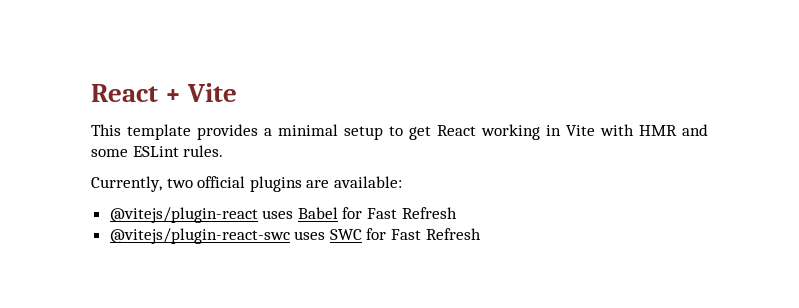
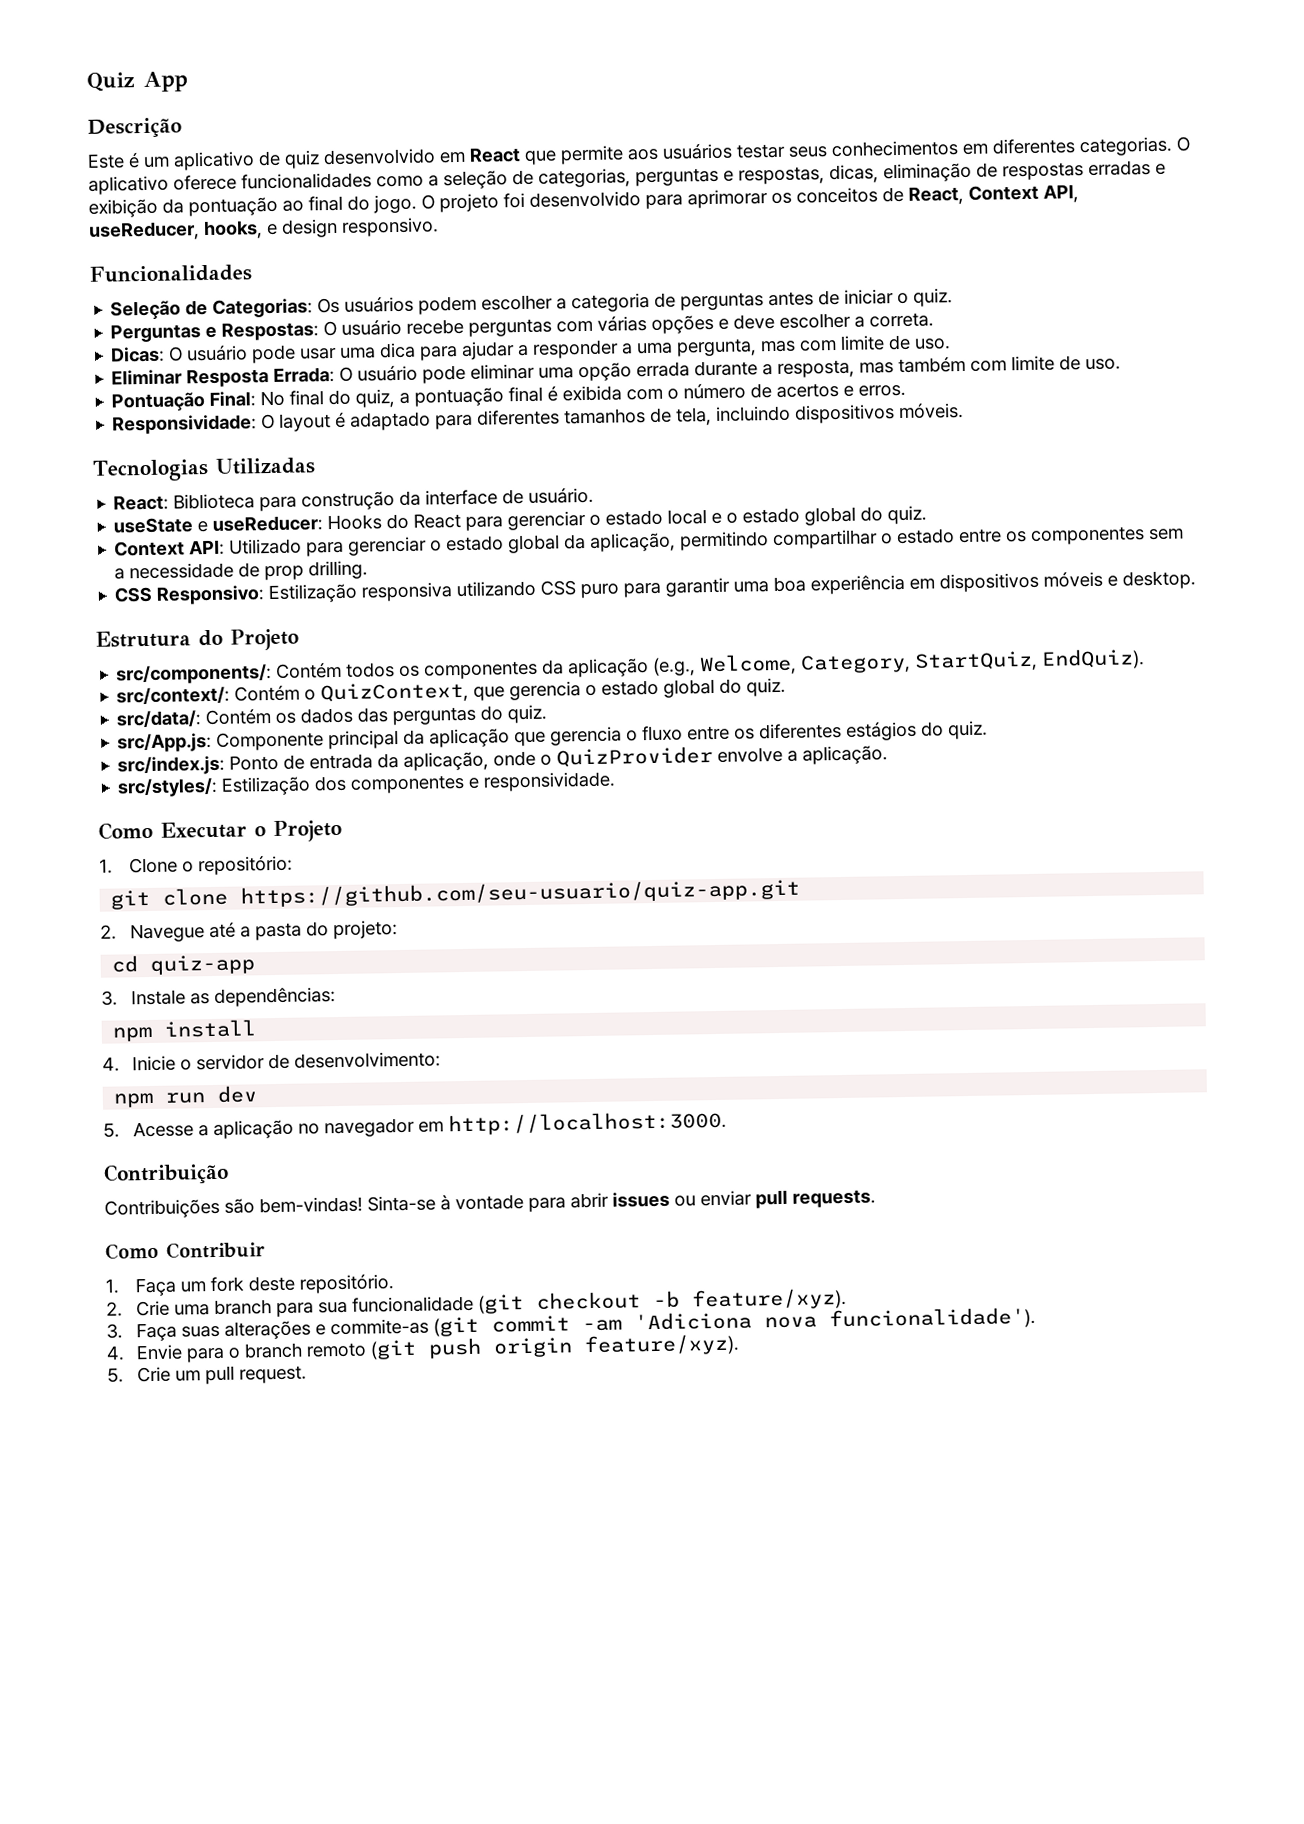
[91,83,238,102] [91,124,708,140] [91,145,224,157] [91,176,402,192] [109,207,457,223] [109,228,481,244] React + Vite // This template provides a minimal setup to get React working in Vite with HMR and some ESLint rules. // Currently, two official plugins are available: // @vitejs/plugin-react uses Babel for Fast Refresh // @vitejs/plugin-react-swc uses SWC for Fast Refresh -> [86,71,188,92] [87,117,182,138] [87,136,1190,171] [88,159,1166,195] [88,184,1079,218] [88,217,439,241] [89,264,252,283] [110,288,954,321] [110,312,935,343] [110,334,952,364] [111,355,1122,388] [111,382,907,413] [112,401,965,435] [92,457,315,482] [113,486,595,512] [113,505,928,534] [114,526,1185,557] [114,560,369,581] [114,570,1197,605] [95,628,299,651] [116,648,1146,685] [116,677,787,705] [116,704,548,728] [117,720,989,753] [117,745,889,776] [117,771,617,798] [98,819,342,842] [99,854,294,876] [110,878,801,910] [100,920,399,943] [111,954,256,975] [101,987,337,1007] [112,1019,257,1042] [102,1051,442,1072] [113,1085,258,1108] [103,1110,728,1139] [103,1162,229,1185] [104,1189,876,1219] [105,1241,265,1260] [105,1273,396,1297] [106,1287,848,1318] [106,1306,1037,1342] [106,1333,741,1363] [107,1365,308,1385] Quiz App // Descrição // Este é um aplicativo de quiz desenvolvido em React que permite aos usuários testar seus conhecimentos em diferentes categorias. O aplicativo oferece funcionalidades como a seleção de categorias, perguntas e respostas, dicas, eliminação de respostas erradas e exibição da pontuação ao final do jogo. O projeto foi desenvolvido para aprimorar os conceitos de React, Context API, useReducer, hooks, e design responsivo. // Funcionalidades // Seleção de Categorias: Os usuários podem escolher a categoria de perguntas antes de iniciar o quiz. // Perguntas e Respostas: O usuário recebe perguntas com várias opções e deve escolher a correta. // Dicas: O usuário pode usar uma dica para ajudar a responder a uma pergunta, mas com limite de uso. // Eliminar Resposta Errada: O usuário pode eliminar uma opção errada durante a resposta, mas também com limite de uso. // Pontuação Final: No final do quiz, a pontuação final é exibida com o número de acertos e erros. // Responsividade: O layout é adaptado para diferentes tamanhos de tela, incluindo dispositivos móveis. // Tecnologias Utilizadas // React: Biblioteca para construção da interface de usuário. // useState e useReducer: Hooks do React para gerenciar o estado local e o estado global do quiz. // Context API: Utilizado para gerenciar o estado global da aplicação, permitindo compartilhar o estado entre os componentes sem a necessidade de prop drilling. // CSS Responsivo: Estilização responsiva utilizando CSS puro para garantir uma boa experiência em dispositivos móveis e desktop. // Estrutura do Projeto // src/components/: Contém todos os componentes da aplicação (e.g., Welcome, Category, StartQuiz, EndQuiz). // src/context/: Contém o QuizContext, que gerencia o estado global do quiz. // src/data/: Contém os dados das perguntas do quiz. // src/App.js: Componente principal da aplicação que gerencia o fluxo entre os diferentes estágios do quiz. // src/index.js: Ponto de entrada da aplicação, onde o QuizProvider envolve a aplicação. // src/styles/: Estilização dos componentes e responsividade. // Como Executar o Projeto // 1. Clone o repositório: // git clone https://github.com/seu-usuario/quiz-app.git // 2. Navegue até a pasta do projeto: // cd quiz-app // 3. Instale as dependências: // npm install // 4. Inicie o servidor de desenvolvimento: // npm run dev // 5. Acesse a aplicação no navegador em http://localhost:3000. // Contribuição // Contribuições são bem-vindas! Sinta-se à vontade para abrir issues ou enviar pull requests. // Como Contribuir // 1. Faça um fork deste repositório. // 2. Crie uma branch para sua funcionalidade (git checkout -b feature/xyz). // 3. Faça suas alterações e commite-as (git commit -am 'Adiciona nova funcionalidade'). // 4. Envie para o branch remoto (git push origin feature/xyz). // 5. Crie um pull request.

